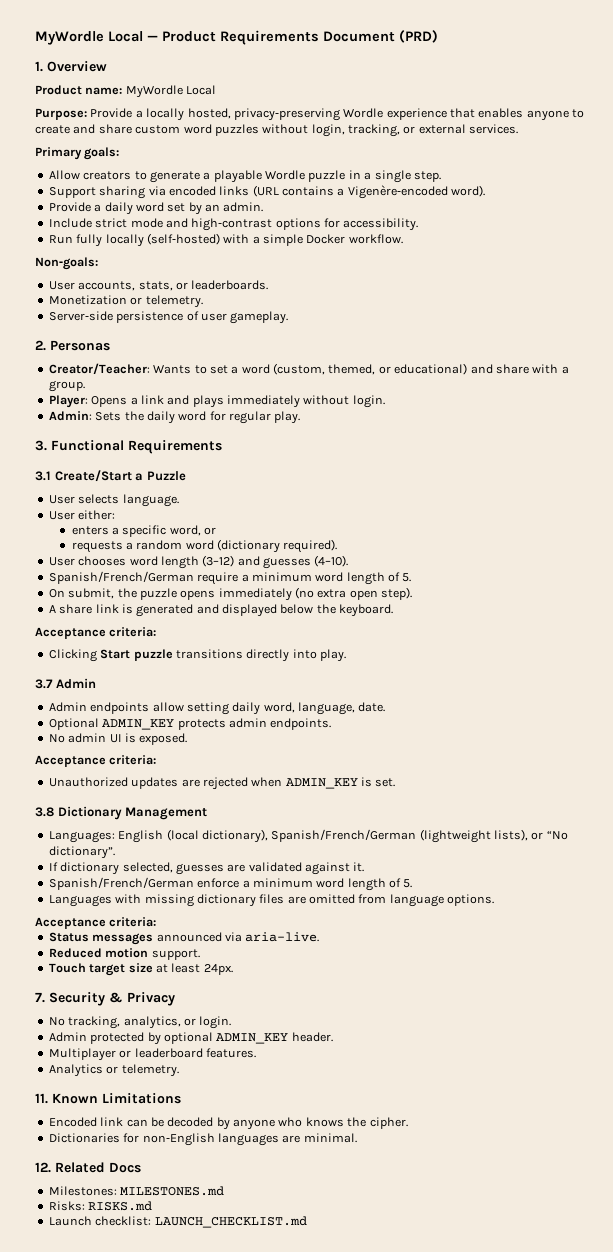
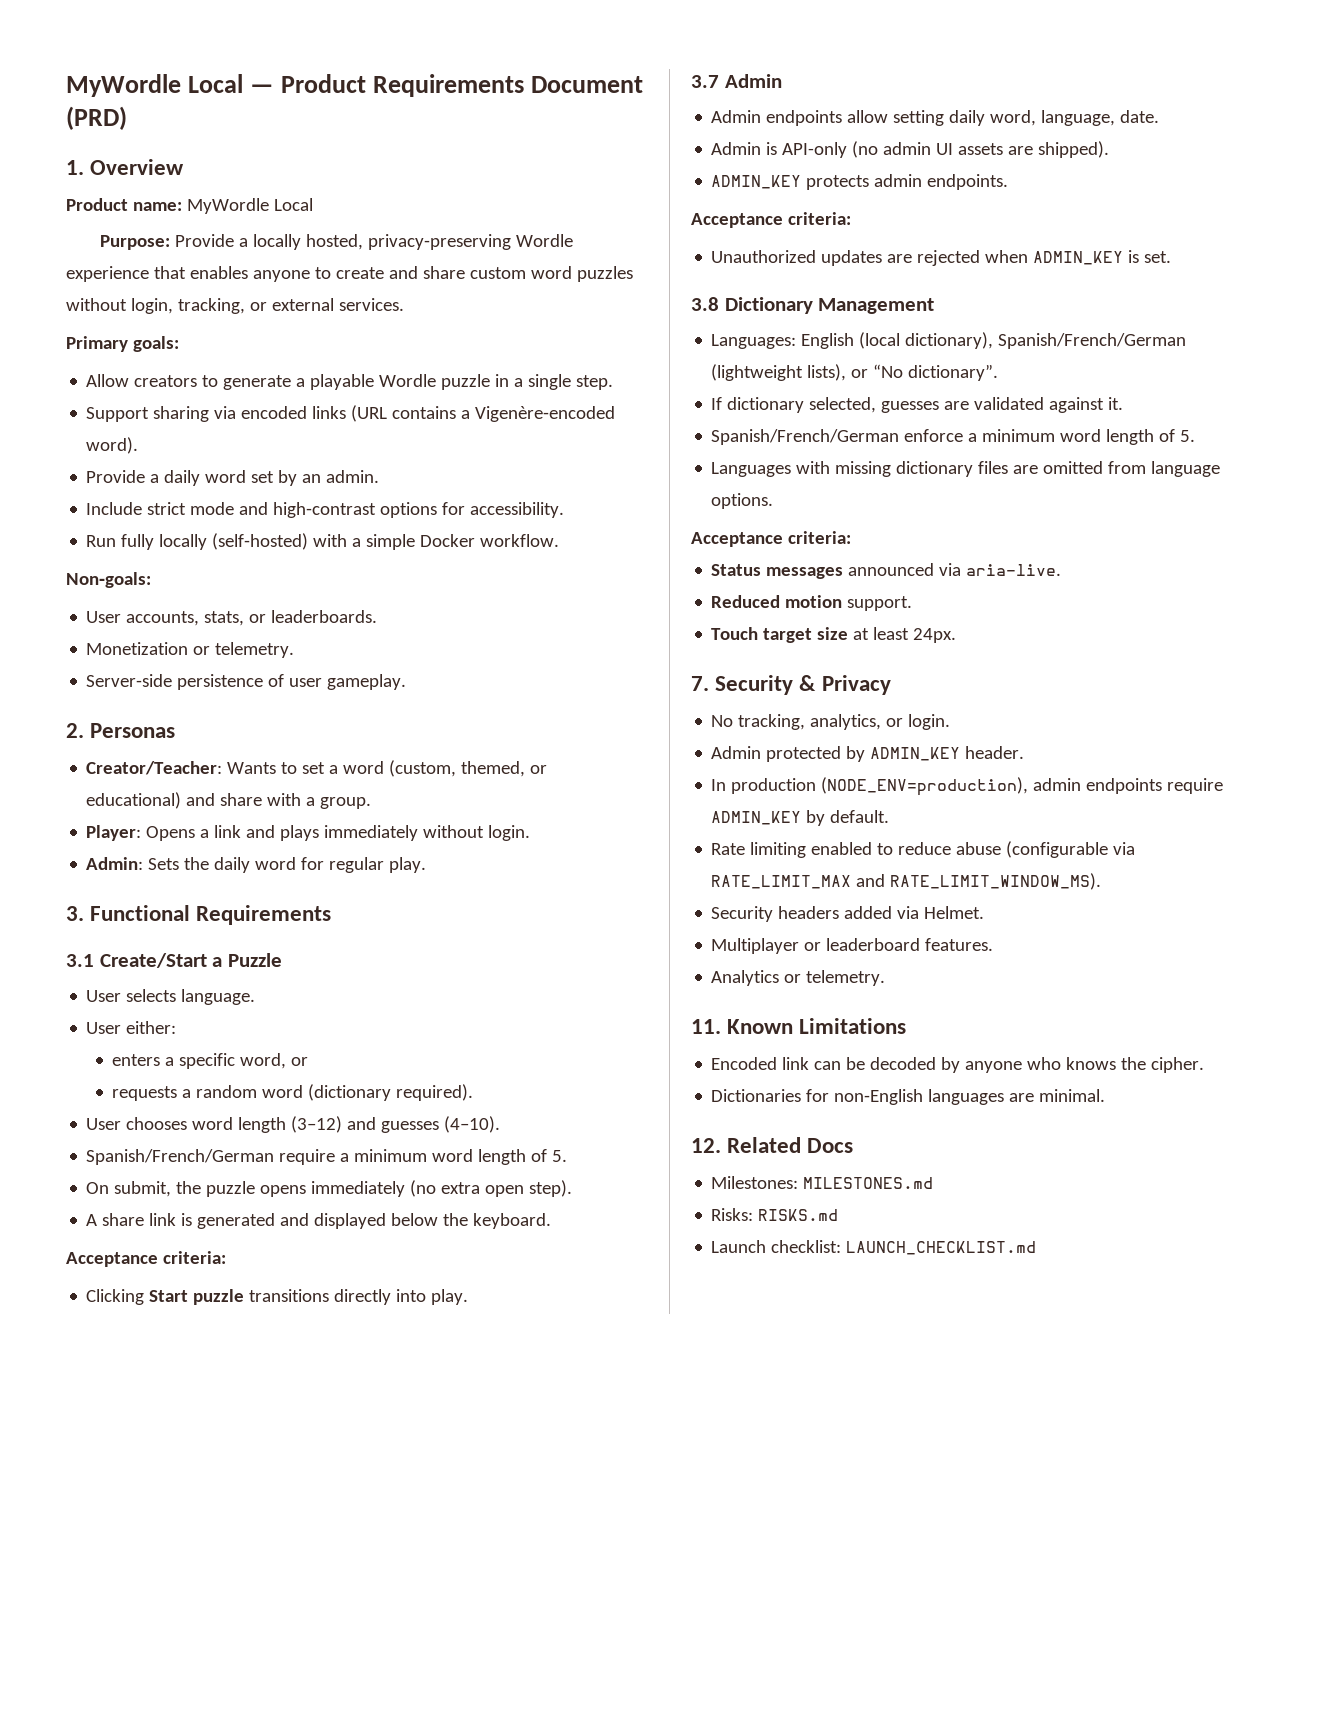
[48,718,99,730] Optional -> [711,141,1110,158] Admin is API-only (no admin UI assets are shipped). //
[48,733,188,745] // No admin UI is exposed. -> (1009, 182) none
[163,1032,213,1044] optional -> (866, 754) none
(333, 1037) none -> [711,777,1224,796] [711,810,890,826] [711,841,1136,858] [711,873,1102,890] [711,906,985,922] // In production (NODE_ENV=production), admin endpoints require ADMIN_KEY by default. // Rate limiting enabled to reduce abuse (configurable via RATE_LIMIT_MAX and RATE_LIMIT_WINDOW_MS). // Security headers added via Helmet.

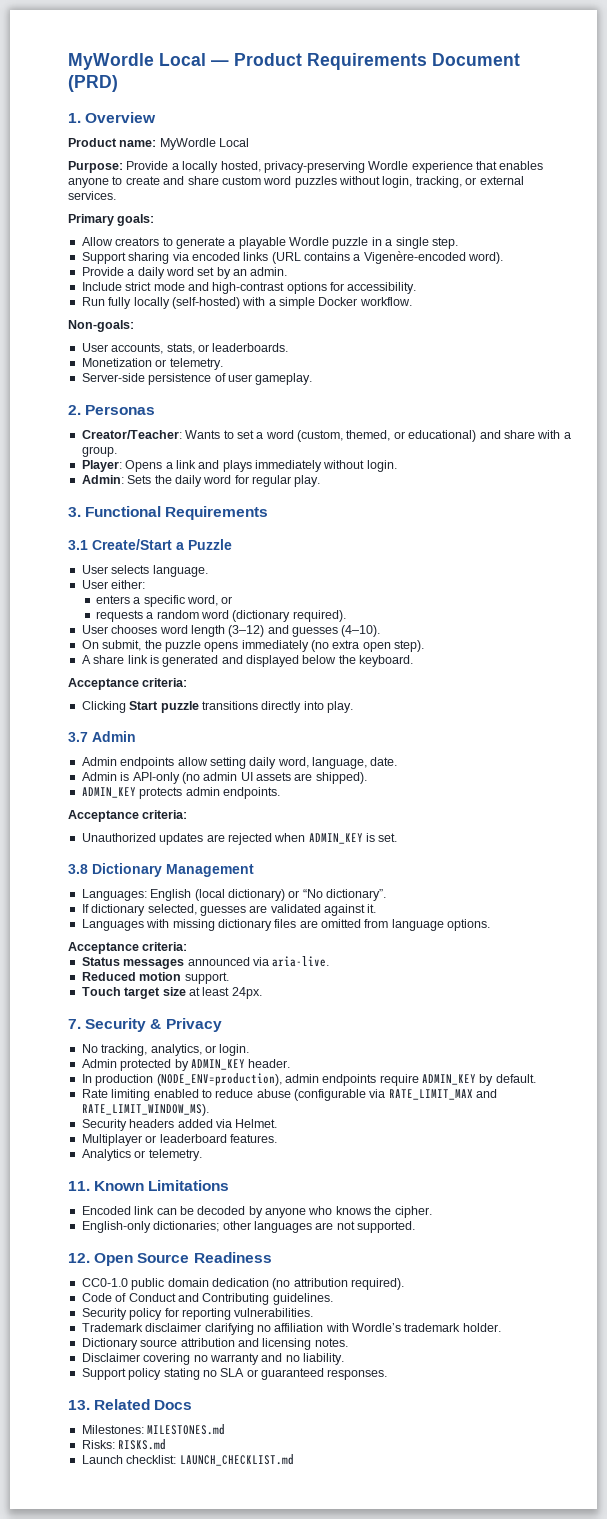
[86,1149,568,1165] // Spanish/French/German require a minimum word length of 5. -> (381, 631) none
[905,332,1187,349] [711,364,847,381] dictionary), Spanish/French/German (lightweight lists), -> [227,889,285,901] dictionary)
[711,429,1196,445] // Spanish/French/German enforce a minimum word length of 5. -> (377, 908) none
[711,1089,1106,1105] [691,1138,721,1153] Dictionaries for non‑English languages are minimal. // 12. -> [81,1221,415,1233] [68,1252,272,1266] [81,1278,404,1290] [81,1293,333,1305] [81,1308,314,1320] [81,1323,501,1335] [81,1338,348,1350] [81,1353,344,1365] [81,1368,388,1380] [68,1400,90,1410] English-only dictionaries; other languages are not supported. // 12. Open Source Readiness // CC0-1.0 public domain dedication (no attribution required). // Code of Conduct and Contributing guidelines. // Security policy for reporting vulnerabilities. // Trademark disclaimer clarifying no affiliation with Wordle’s trademark holder. // Dictionary source attribution and licensing notes. // Disclaimer covering no warranty and no liability. // Support policy stating no SLA or guaranteed responses. // 13.

